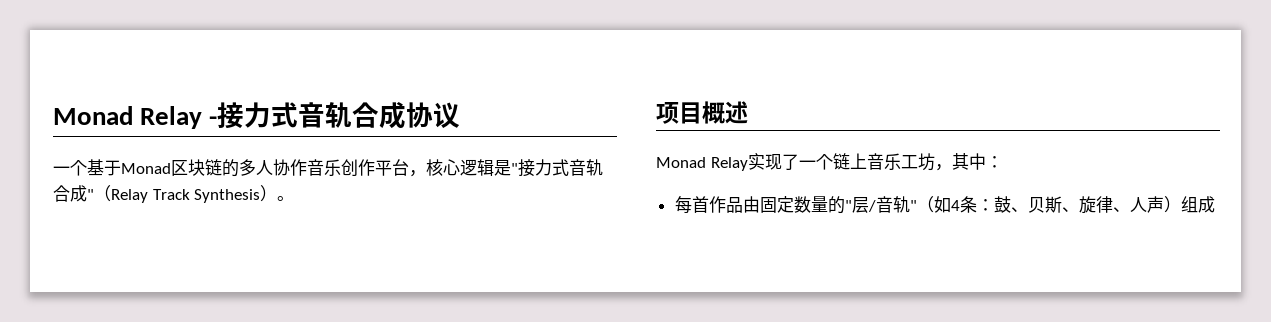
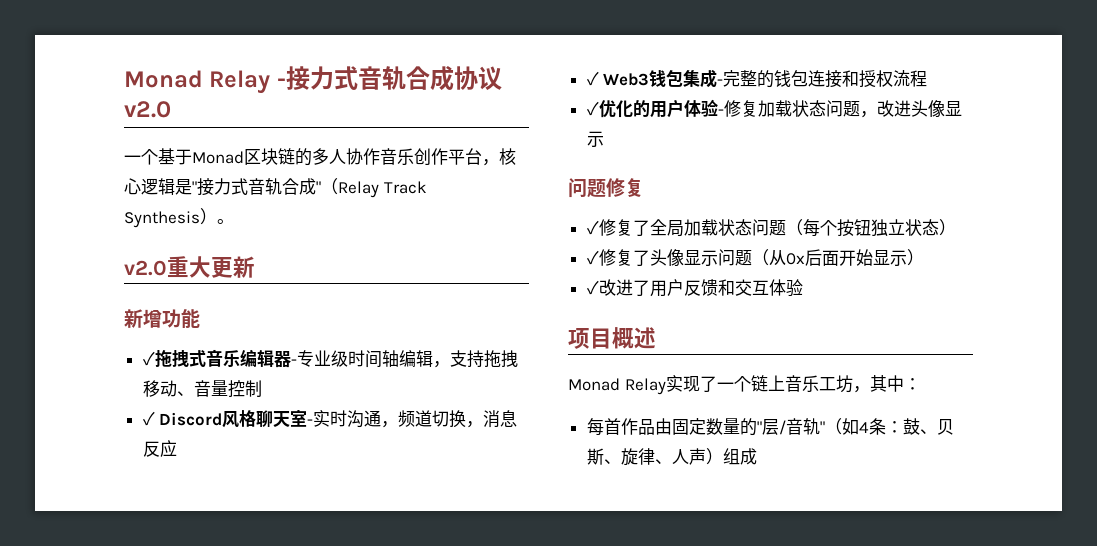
(461, 115) none -> [124,101,171,118] v2.0
(295, 198) none -> [124,256,255,278] [124,309,200,328] [142,349,518,368] [142,380,262,398] [142,410,518,428] [142,440,177,457] [586,69,928,88] [586,99,962,118] [586,131,604,147] [568,178,644,198] [586,219,956,237] [586,249,924,266] [586,279,803,297] // v2.0重大更新 // 新增功能 // ✓拖拽式音乐编辑器-专业级时间轴编辑，支持拖拽移动、音量控制 // ✓ Discord风格聊天室-实时沟通，频道切换，消息反应 // ✓ Web3钱包集成-完整的钱包连接和授权流程 // ✓优化的用户体验-修复加载状态问题，改进头像显示 // 问题修复 // ✓修复了全局加载状态问题（每个按钮独立状态） // ✓修复了头像显示问题（从0x后面开始显示） // ✓改进了用户反馈和交互体验

